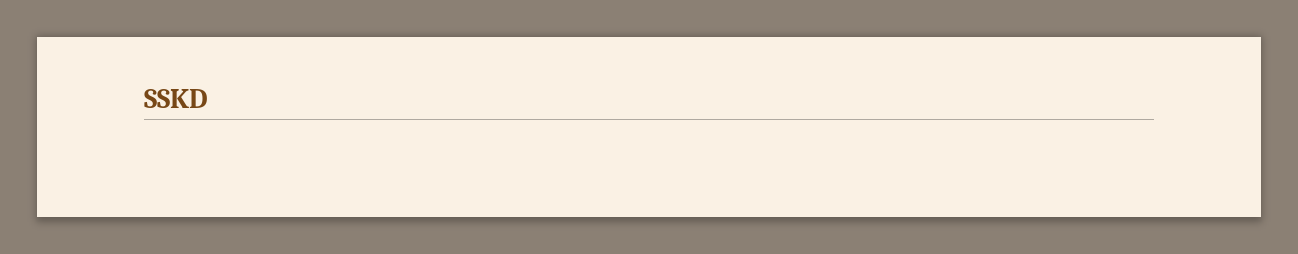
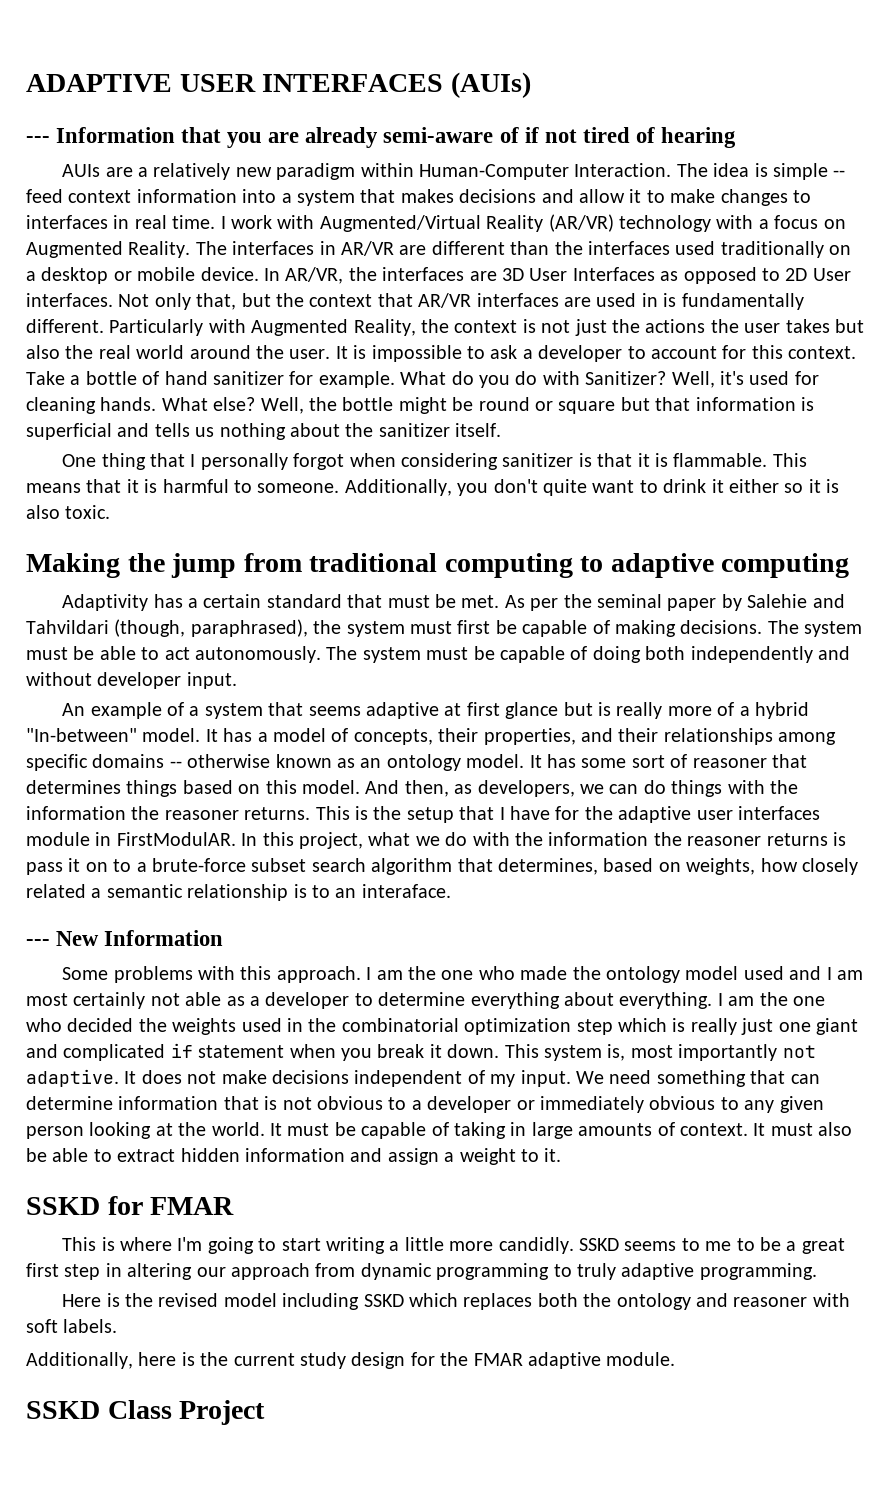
[144,89,208,108] SSKD -> [26,72,531,98] [26,127,736,148] [62,163,846,180] [26,189,811,206] [26,214,846,232] [26,241,852,258] [26,267,851,284] [26,293,804,310] [26,319,864,336] [26,345,857,362] [26,371,819,388] [26,397,814,414] [26,423,502,440] [62,453,807,470] [26,479,840,496] [26,505,111,519] [26,553,850,578] [62,594,845,611] [26,619,863,637] [26,646,850,663] [26,672,237,689] [62,702,810,719] [26,728,837,745] [26,754,807,771] [26,780,798,797] [26,806,820,823] [26,832,846,849] [26,858,858,875] [26,884,451,901] [26,930,224,946] [62,966,864,983] [26,992,825,1009] [26,1018,858,1035] [26,1043,816,1061] [26,1069,820,1087] [26,1096,824,1113] [26,1122,853,1139] [26,1148,562,1165] [26,1196,235,1215] [62,1237,845,1254] [26,1263,817,1280] [62,1293,850,1310] [26,1319,118,1333] [26,1352,676,1369] [26,1400,266,1425] ADAPTIVE USER INTERFACES (AUIs) // --- Information that you are already semi-aware of if not tired of hearing // AUIs are a relatively new paradigm within Human-Computer Interaction. The idea is simple -- feed context information into a system that makes decisions and allow it to make changes to interfaces in real time. I work with Augmented/Virtual Reality (AR/VR) technology with a focus on Augmented Reality. The interfaces in AR/VR are different than the interfaces used traditionally on a desktop or mobile device. In AR/VR, the interfaces are 3D User Interfaces as opposed to 2D User interfaces. Not only that, but the context that AR/VR interfaces are used in is fundamentally different. Particularly with Augmented Reality, the context is not just the actions the user takes but also the real world around the user. It is impossible to ask a developer to account for this context. Take a bottle of hand sanitizer for example. What do you do with Sanitizer? Well, it's used for cleaning hands. What else? Well, the bottle might be round or square but that information is superficial and tells us nothing about the sanitizer itself. // One thing that I personally forgot when considering sanitizer is that it is flammable. This means that it is harmful to someone. Additionally, you don't quite want to drink it either so it is also toxic. // Making the jump from traditional computing to adaptive computing // Adaptivity has a certain standard that must be met. As per the seminal paper by Salehie and Tahvildari (though, paraphrased), the system must first be capable of making decisions. The system must be able to act autonomously. The system must be capable of doing both independently and without developer input. // An example of a system that seems adaptive at first glance but is really more of a hybrid "In-between" model. It has a model of concepts, their properties, and their relationships among specific domains -- otherwise known as an ontology model. It has some sort of reasoner that determines things based on this model. And then, as developers, we can do things with the information the reasoner returns. This is the setup that I have for the adaptive user interfaces module in FirstModulAR. In this project, what we do with the information the reasoner returns is pass it on to a brute-force subset search algorithm that determines, based on weights, how closely related a semantic relationship is to an interaface. // --- New Information // Some problems with this approach. I am the one who made the ontology model used and I am most certainly not able as a developer to determine everything about everything. I am the one who decided the weights used in the combinatorial optimization step which is really just one giant and complicated if statement when you break it down. This system is, most importantly not adaptive. It does not make decisions independent of my input. We need something that can determine information that is not obvious to a developer or immediately obvious to any given person looking at the world. It must be capable of taking in large amounts of context. It must also be able to extract hidden information and assign a weight to it. // SSKD for FMAR // This is where I'm going to start writing a little more candidly. SSKD seems to me to be a great first step in altering our approach from dynamic programming to truly adaptive programming. // Here is the revised model including SSKD which replaces both the ontology and reasoner with soft labels. // Additionally, here is the current study design for the FMAR adaptive module. // SSKD Class Project

